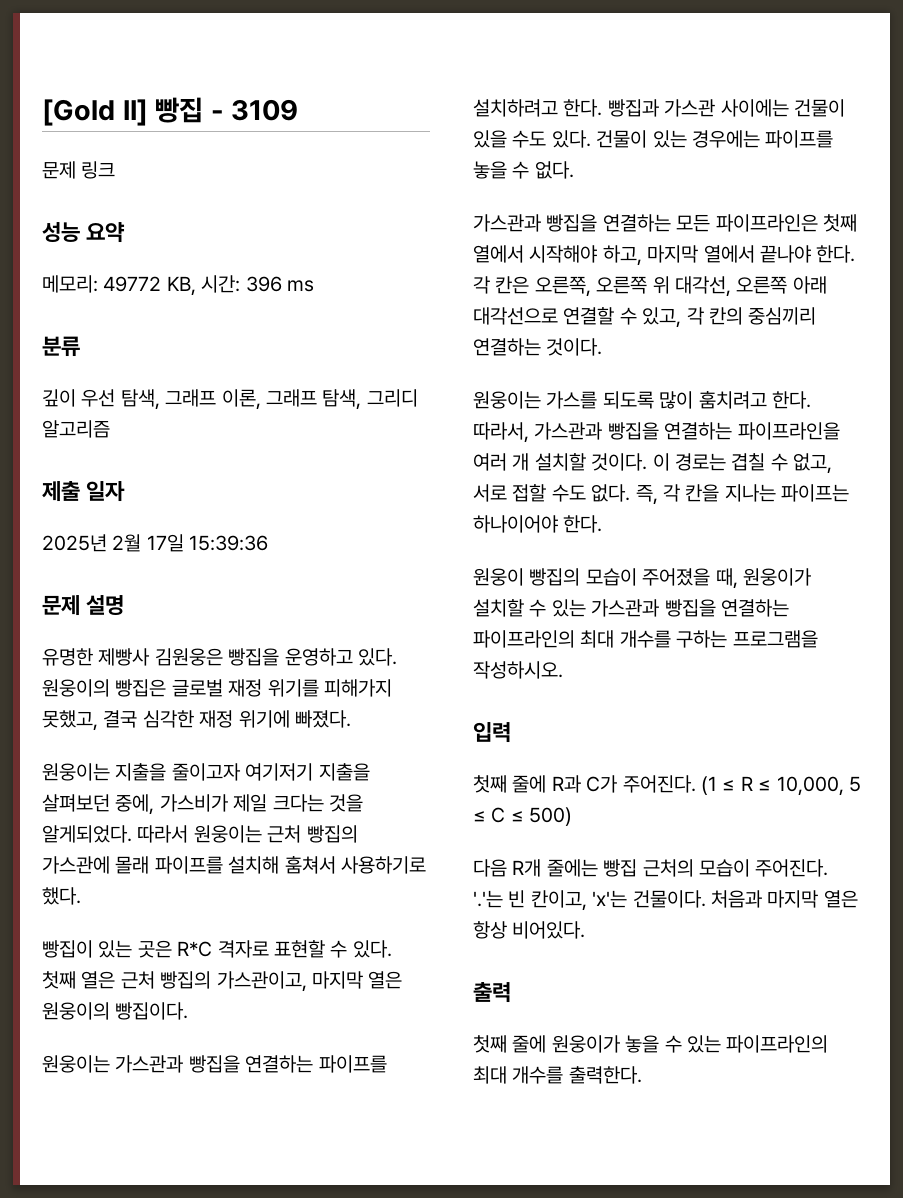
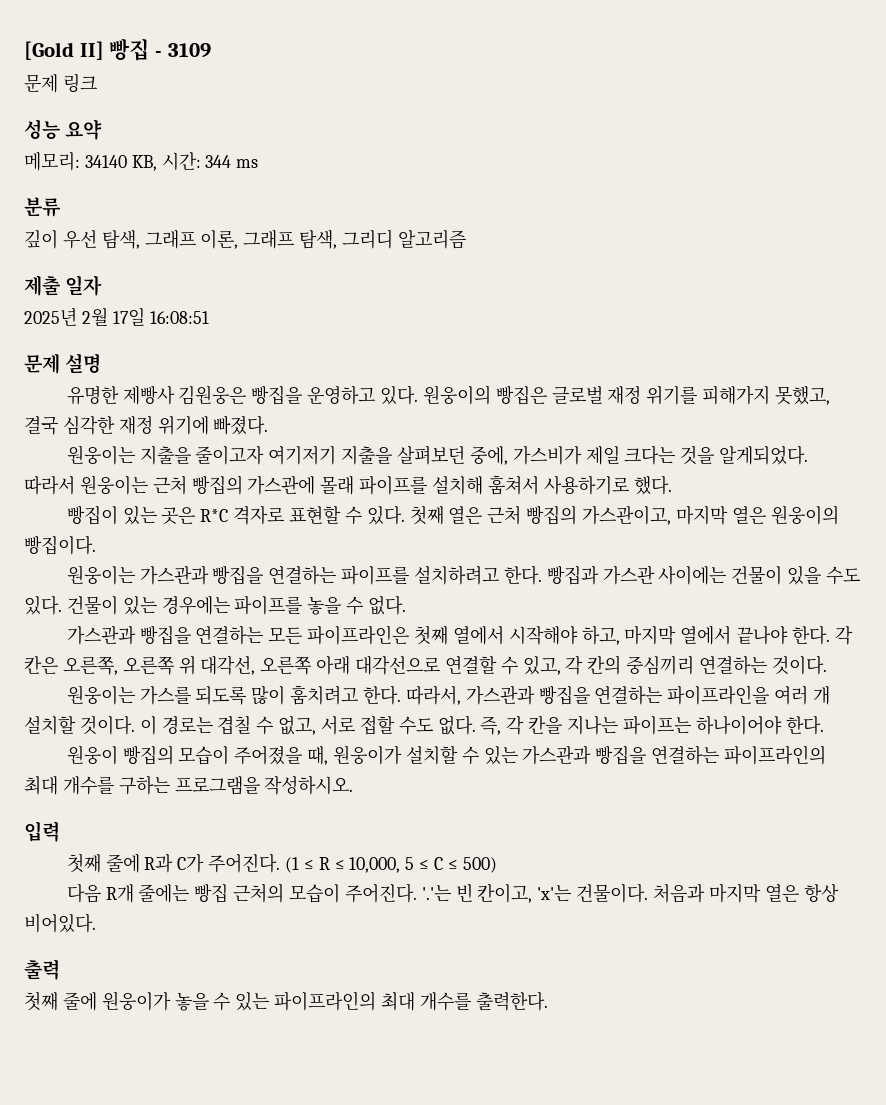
[103,276,162,292] 49772 -> [84,155,127,168] 34140
[245,276,282,292] 396 -> [205,155,232,168] 344
[189,535,269,551] 15:39:36 -> [149,311,209,324] 16:08:51

